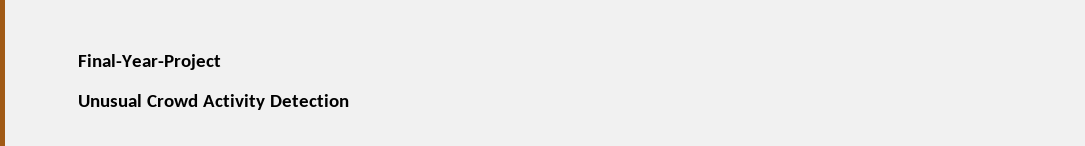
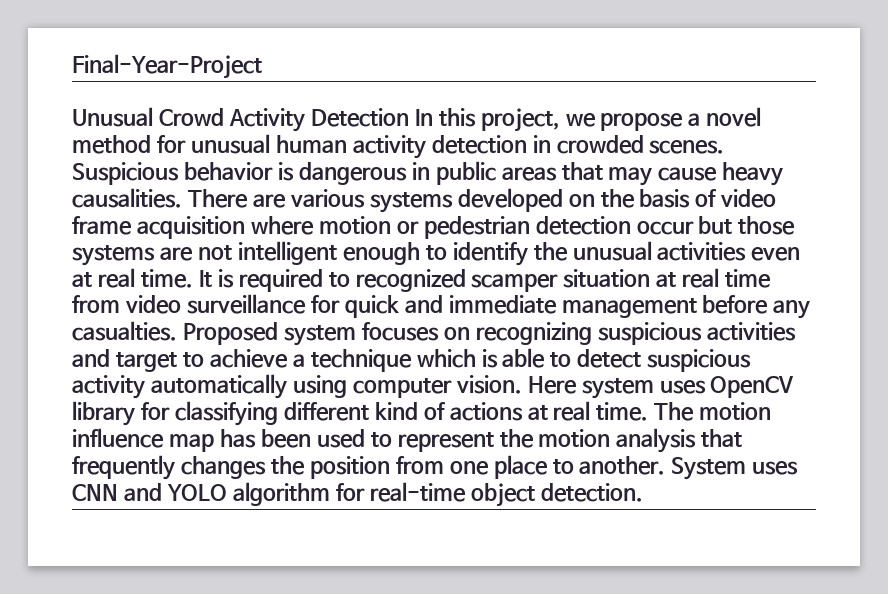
(349, 100) none -> [414,107,762,132] [72,134,725,159] [72,161,784,186] [72,188,777,213] [72,216,796,239] [72,241,801,266] [72,268,772,292] [72,294,811,319] [72,321,796,346] [72,348,752,372] [72,374,795,399] [72,401,772,426] [72,428,743,453] [72,455,799,480] [72,482,643,507] In this project, we propose a novel method for unusual human activity detection in crowded scenes. Suspicious behavior is dangerous in public areas that may cause heavy causalities. There are various systems developed on the basis of video frame acquisition where motion or pedestrian detection occur but those systems are not intelligent enough to identify the unusual activities even at real time. It is required to recognized scamper situation at real time from video surveillance for quick and immediate management before any casualties. Proposed system focuses on recognizing suspicious activities and target to achieve a technique which is able to detect suspicious activity automatically using computer vision. Here system uses OpenCV library for classifying different kind of actions at real time. The motion influence map has been used to represent the motion analysis that frequently changes the position from one place to another. System uses CNN and YOLO algorithm for real-time object detection.

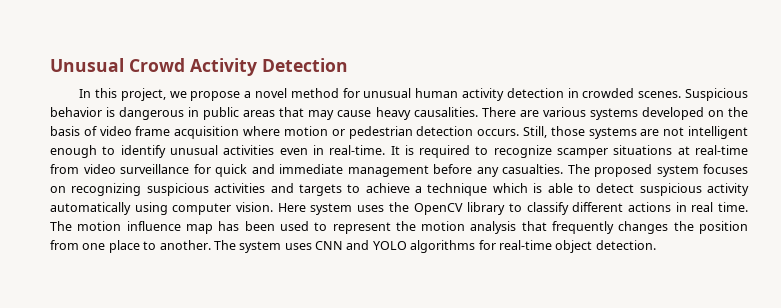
[72,54,262,79] Final-Year-Project // -> (50, 65) none
(409, 117) none -> (348, 65) //
[636,216,733,235] occur but -> [477,126,547,138] occurs. Still,
[533,242,568,261] the -> (166, 151) none
[72,268,193,288] at real time. -> [312,145,386,155] in real-time.
[355,268,772,292] recognized scamper situation at real time -> [493,145,748,158] recognize scamper situations at real-time
[182,322,278,345] Proposed -> [567,164,652,177] The proposed
[115,352,177,372] target -> [298,184,342,196] targets
(706, 387) none -> [388,202,409,212] the
[140,401,548,426] for classifying different kind of actions at -> [508,202,687,215] to classify different actions in
[671,457,747,480] System -> [213,240,282,253] The system
[232,482,330,506] algorithm -> [410,240,476,253] algorithms

